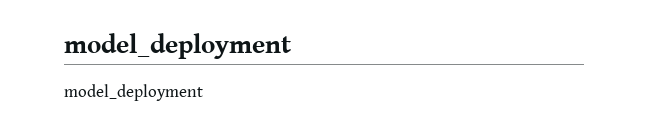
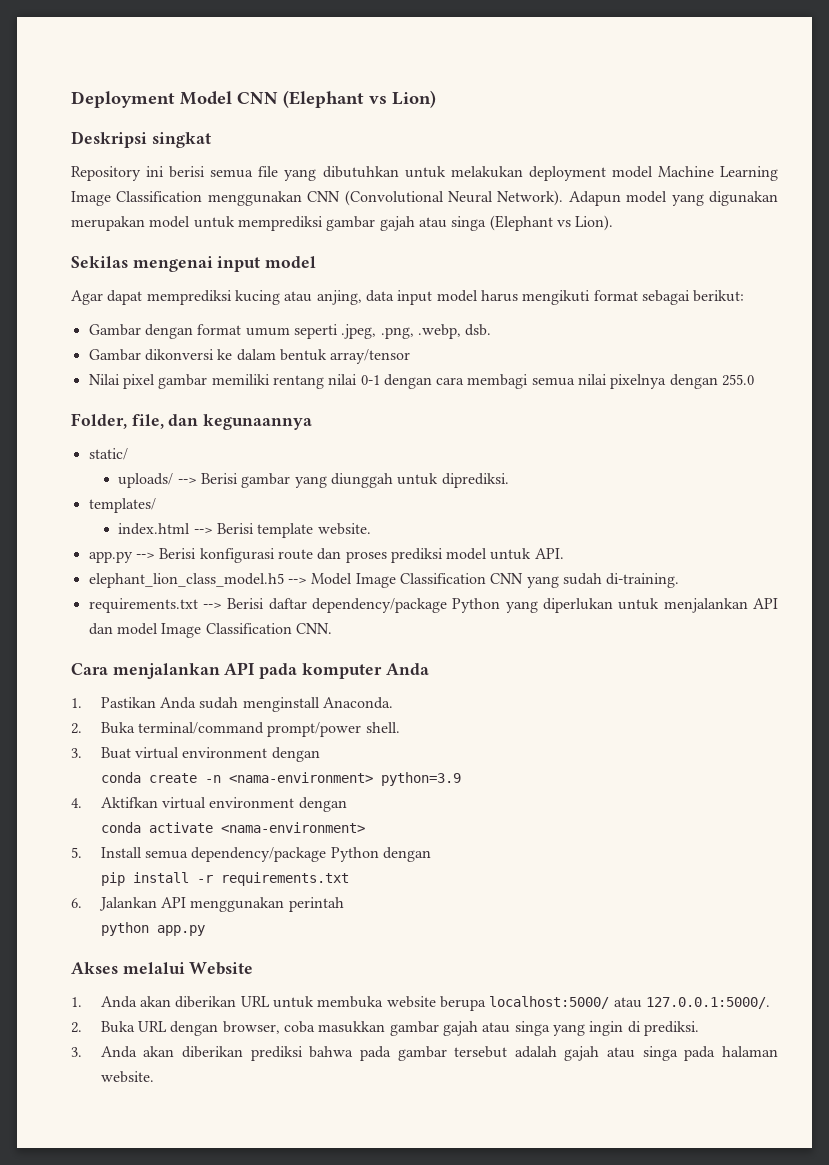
[64,33,291,59] [64,84,203,101] model_deployment // model_deployment -> [71,90,436,108] [71,131,211,148] [71,166,779,181] [71,190,779,206] [71,215,614,231] [71,256,317,272] [71,290,745,305] [88,324,492,339] [88,349,411,364] [88,374,755,389] [71,413,313,430] [88,448,128,460] [118,473,509,488] [88,498,156,513] [118,523,371,538] [88,548,564,563] [88,573,680,588] [88,598,779,613] [88,623,332,638] [71,662,429,679] [71,697,393,712] [71,722,400,737] [71,747,320,762] [100,772,461,786] [71,797,347,812] [100,822,365,833] [71,847,431,862] [100,872,349,886] [71,897,344,912] [100,922,205,936] [71,962,254,975] [71,996,770,1011] [71,1021,699,1036] [71,1046,779,1061] [100,1071,154,1083] Deployment Model CNN (Elephant vs Lion) // Deskripsi singkat // Repository ini berisi semua file yang dibutuhkan untuk melakukan deployment model Machine Learning Image Classification menggunakan CNN (Convolutional Neural Network). Adapun model yang digunakan merupakan model untuk memprediksi gambar gajah atau singa (Elephant vs Lion). // Sekilas mengenai input model // Agar dapat memprediksi kucing atau anjing, data input model harus mengikuti format sebagai berikut: // Gambar dengan format umum seperti .jpeg, .png, .webp, dsb. // Gambar dikonversi ke dalam bentuk array/tensor // Nilai pixel gambar memiliki rentang nilai 0-1 dengan cara membagi semua nilai pixelnya dengan 255.0 // Folder, file, dan kegunaannya // static/ // uploads/ --> Berisi gambar yang diunggah untuk diprediksi. // templates/ // index.html --> Berisi template website. // app.py --> Berisi konfigurasi route dan proses prediksi model untuk API. // elephant_lion_class_model.h5 --> Model Image Classification CNN yang sudah di-training. // requirements.txt --> Berisi daftar dependency/package Python yang diperlukan untuk menjalankan API dan model Image Classification CNN. // Cara menjalankan API pada komputer Anda // 1. Pastikan Anda sudah menginstall Anaconda. // 2. Buka terminal/command prompt/power shell. // 3. Buat virtual environment dengan // conda create -n <nama-environment> python=3.9 // 4. Aktifkan virtual environment dengan // conda activate <nama-environment> // 5. Install semua dependency/package Python dengan // pip install -r requirements.txt // 6. Jalankan API menggunakan perintah // python app.py // Akses melalui Website // 1. Anda akan diberikan URL untuk membuka website berupa localhost:5000/ atau 127.0.0.1:5000/. // 2. Buka URL dengan browser, coba masukkan gambar gajah atau singa yang ingin di prediksi. // 3. Anda akan diberikan prediksi bahwa pada gambar tersebut adalah gajah atau singa pada halaman website.

